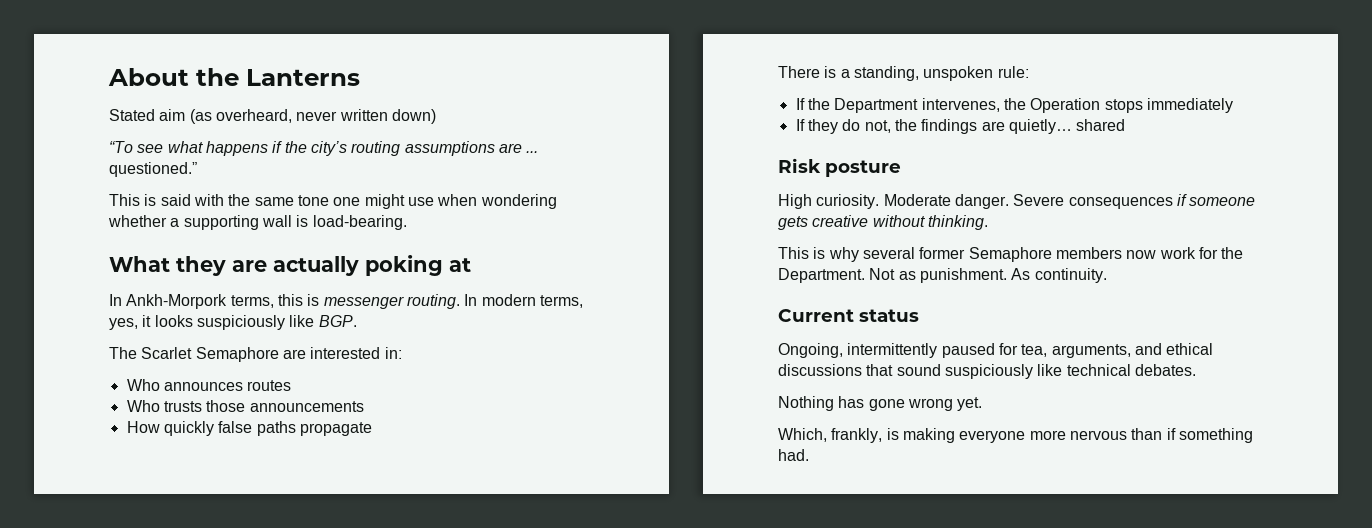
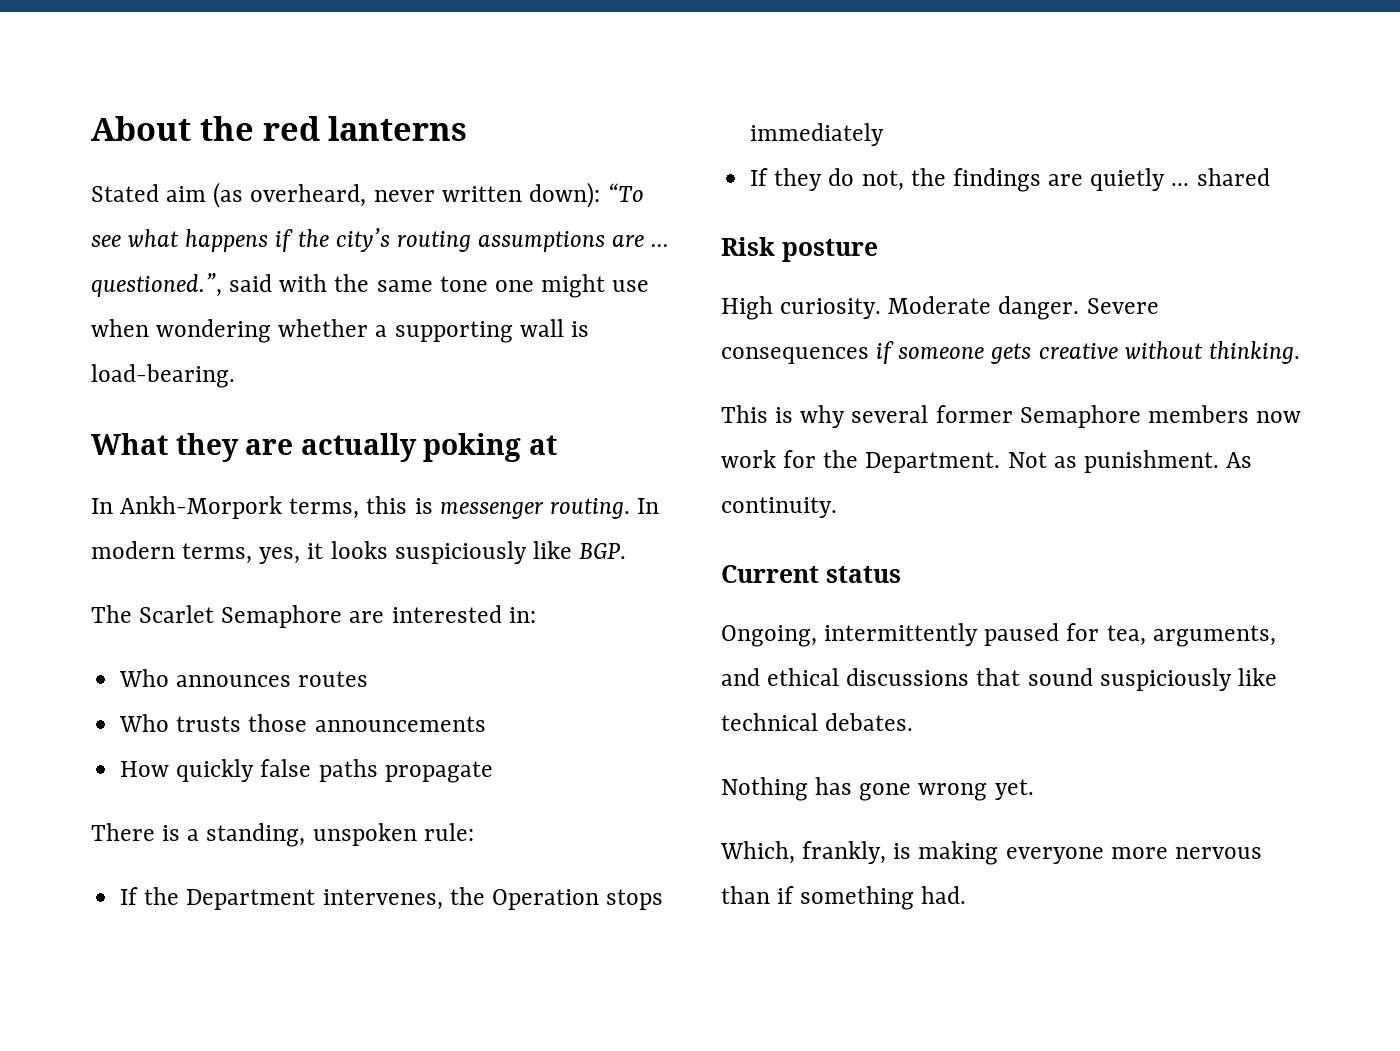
[246,69,360,86] Lanterns -> [262,116,468,141] red lanterns
[391,109,436,124] down) // -> [528,182,600,208] down):
[109,162,197,177] [109,194,157,206] questioned.” // This is -> [91,273,222,297] questioned.”,
[1008,119,1072,134] quietly… -> [1090,168,1190,191] quietly ...

